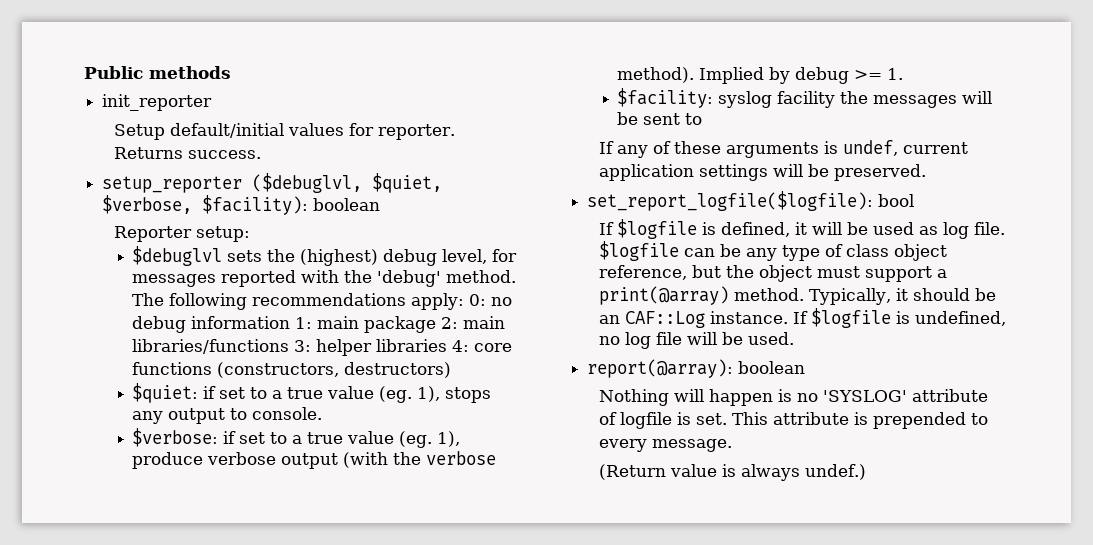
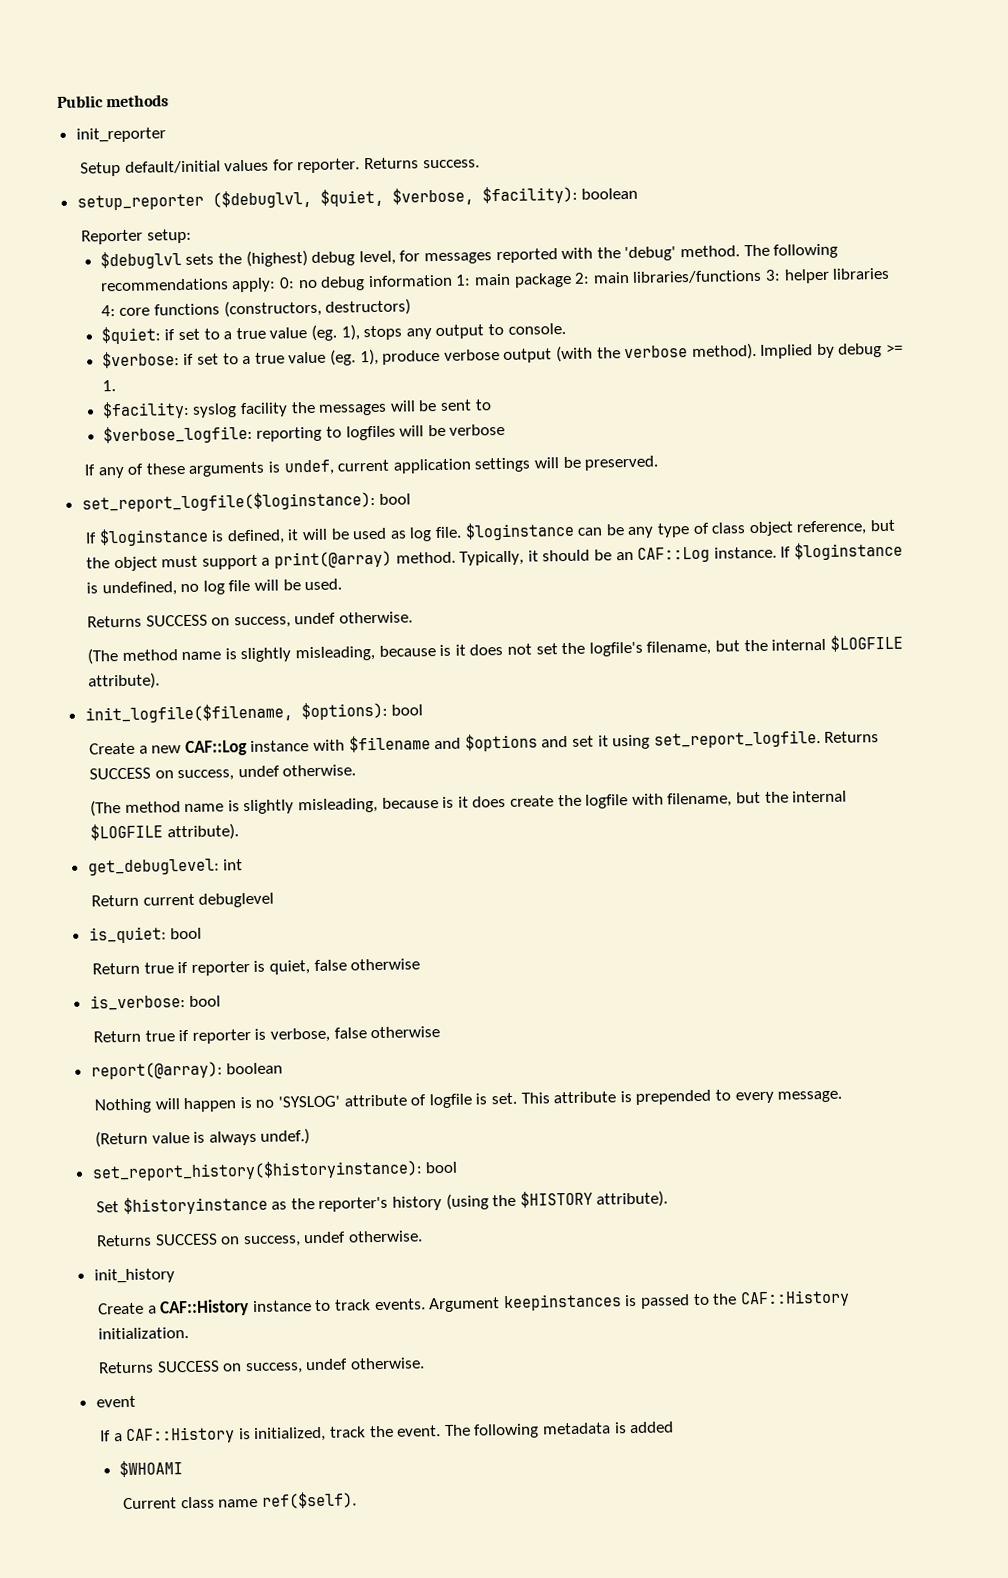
(703, 119) none -> [102,423,506,445] // $verbose_logfile: reporting to logfiles will be verbose
[587,191,874,211] set_report_logfile($logfile): -> [81,490,376,513] set_report_logfile($loginstance):
[617,219,698,239] $logfile -> [98,527,209,547] $loginstance
[599,241,680,261] $logfile -> [464,521,575,541] $loginstance
[811,308,892,328] $logfile -> [793,541,903,561] $loginstance
(795, 338) none -> [87,611,414,629] [87,634,903,665] [88,672,161,690] [84,701,424,724] [89,730,880,757] [89,764,357,782] [90,790,848,817] [90,823,239,841] [87,858,244,876] [91,892,275,908] [88,926,203,944] [92,958,421,976] [89,994,222,1011] [93,1026,441,1044] // Returns SUCCESS on success, undef otherwise. // (The method name is slightly misleading, because is it does not set the logfile's filename, but the internal $LOGFILE attribute). // init_logfile($filename, $options): bool // Create a new CAF::Log instance with $filename and $options and set it using set_report_logfile. Returns SUCCESS on success, undef otherwise. // (The method name is slightly misleading, because is it does create the logfile with filename, but the internal $LOGFILE attribute). // get_debuglevel: int // Return current debuglevel // is_quiet: bool // Return true if reporter is quiet, false otherwise // is_verbose: bool // Return true if reporter is verbose, false otherwise
(867, 472) none -> [91,1159,459,1182] [96,1190,669,1216] [96,1230,424,1248] [93,1268,175,1284] [98,1289,850,1317] [98,1327,190,1340] [98,1357,426,1375] [95,1395,136,1408] [100,1421,675,1445] [118,1460,183,1478] [123,1491,358,1510] // set_report_history($historyinstance): bool // Set $historyinstance as the reporter's history (using the $HISTORY attribute). // Returns SUCCESS on success, undef otherwise. // init_history // Create a CAF::History instance to track events. Argument keepinstances is passed to the CAF::History initialization. // Returns SUCCESS on success, undef otherwise. // event // If a CAF::History is initialized, track the event. The following metadata is added // $WHOAMI // Current class name ref($self).

